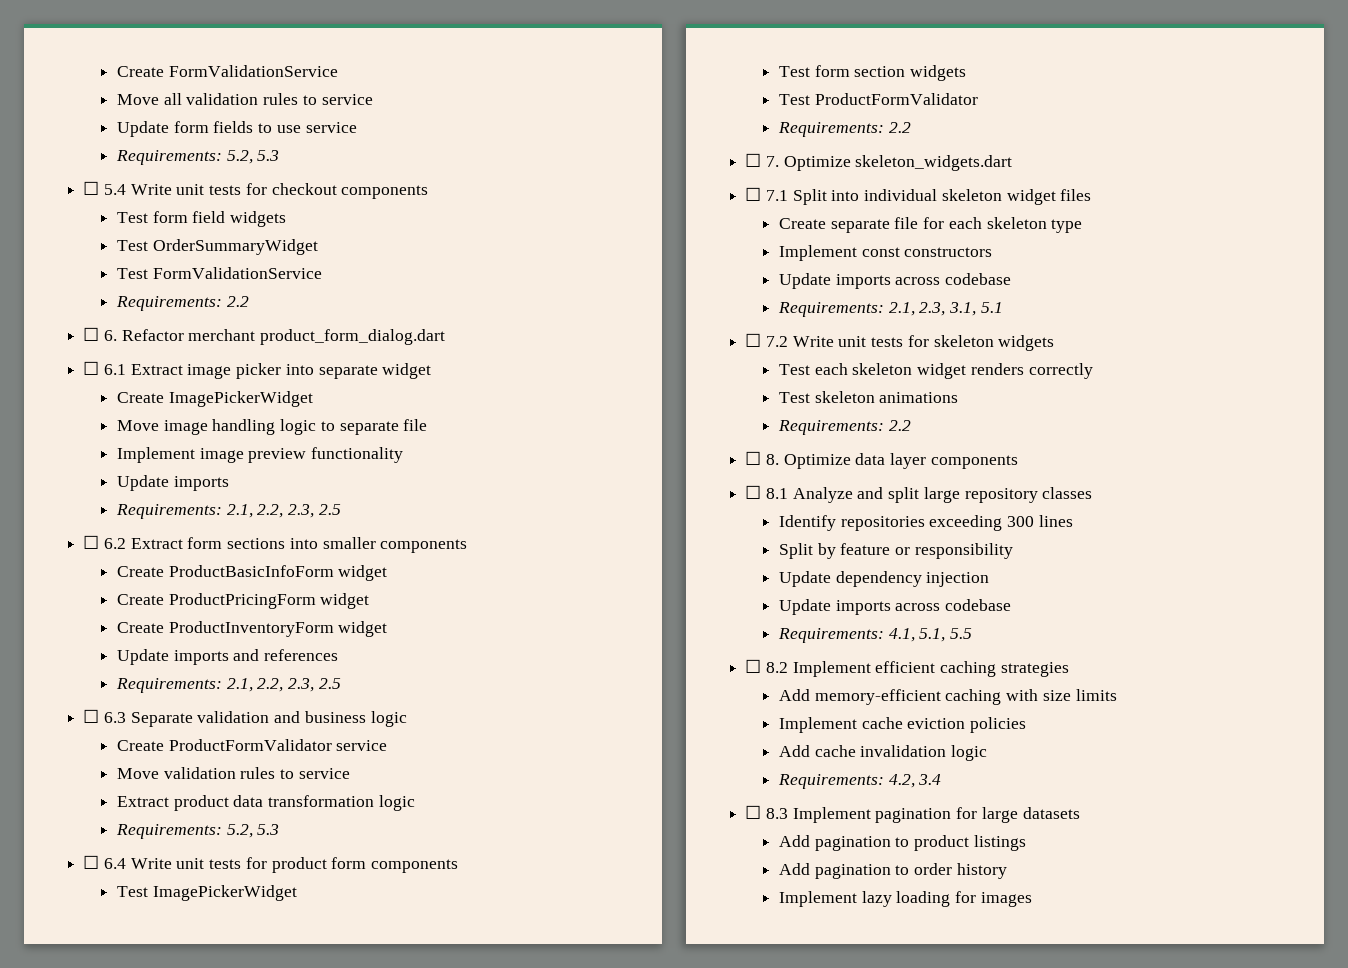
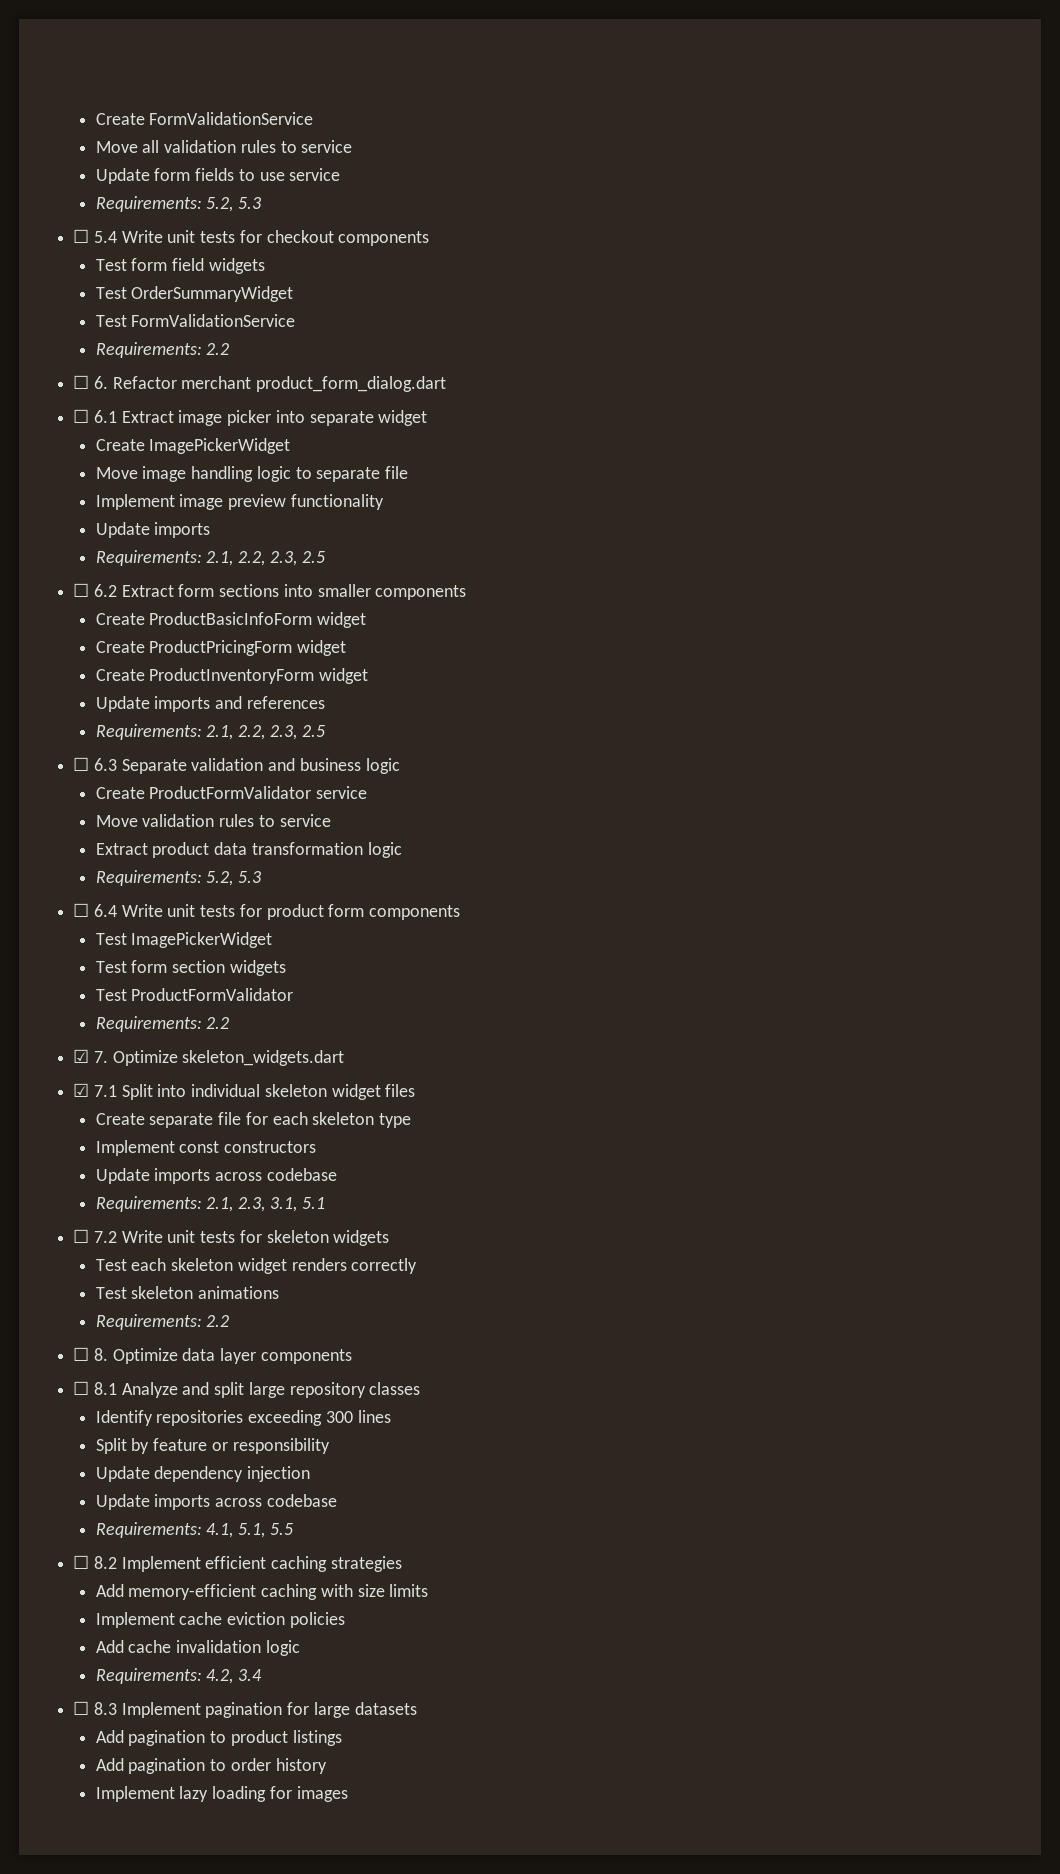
[745,153,762,167] ☐ -> [73,1049,90,1063] ☑
[745,187,762,201] ☐ -> [73,1083,90,1097] ☑

